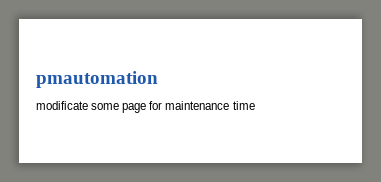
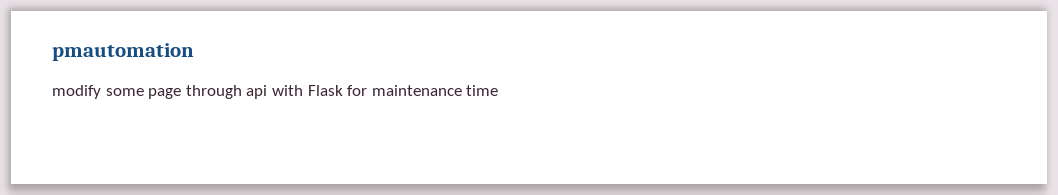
[36,101,88,110] modificate -> [52,85,101,99] modify
(147, 108) none -> [185,85,343,99] through api with Flask

